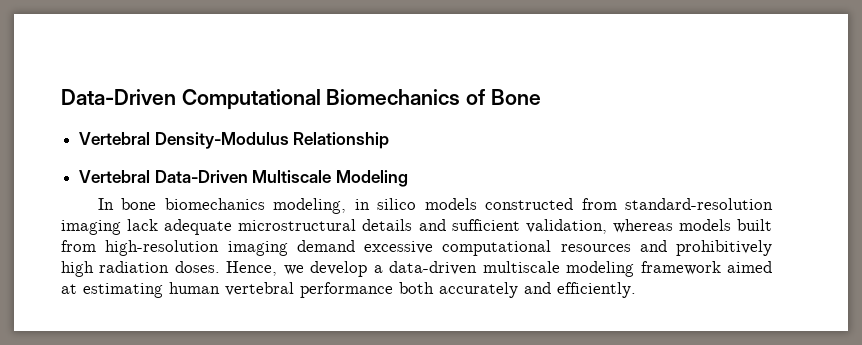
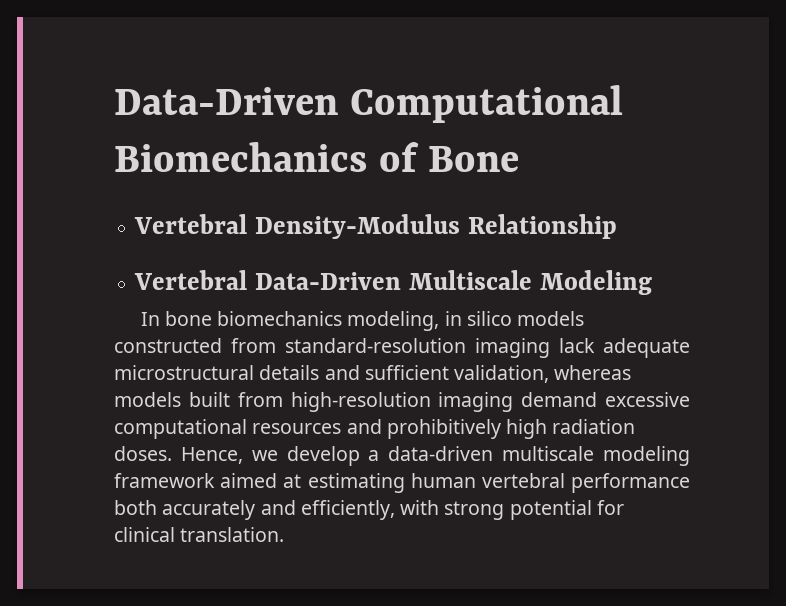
[557,282,636,298] efficiently. -> [300,500,624,520] [114,527,285,542] efficiently, with strong potential for clinical translation.

